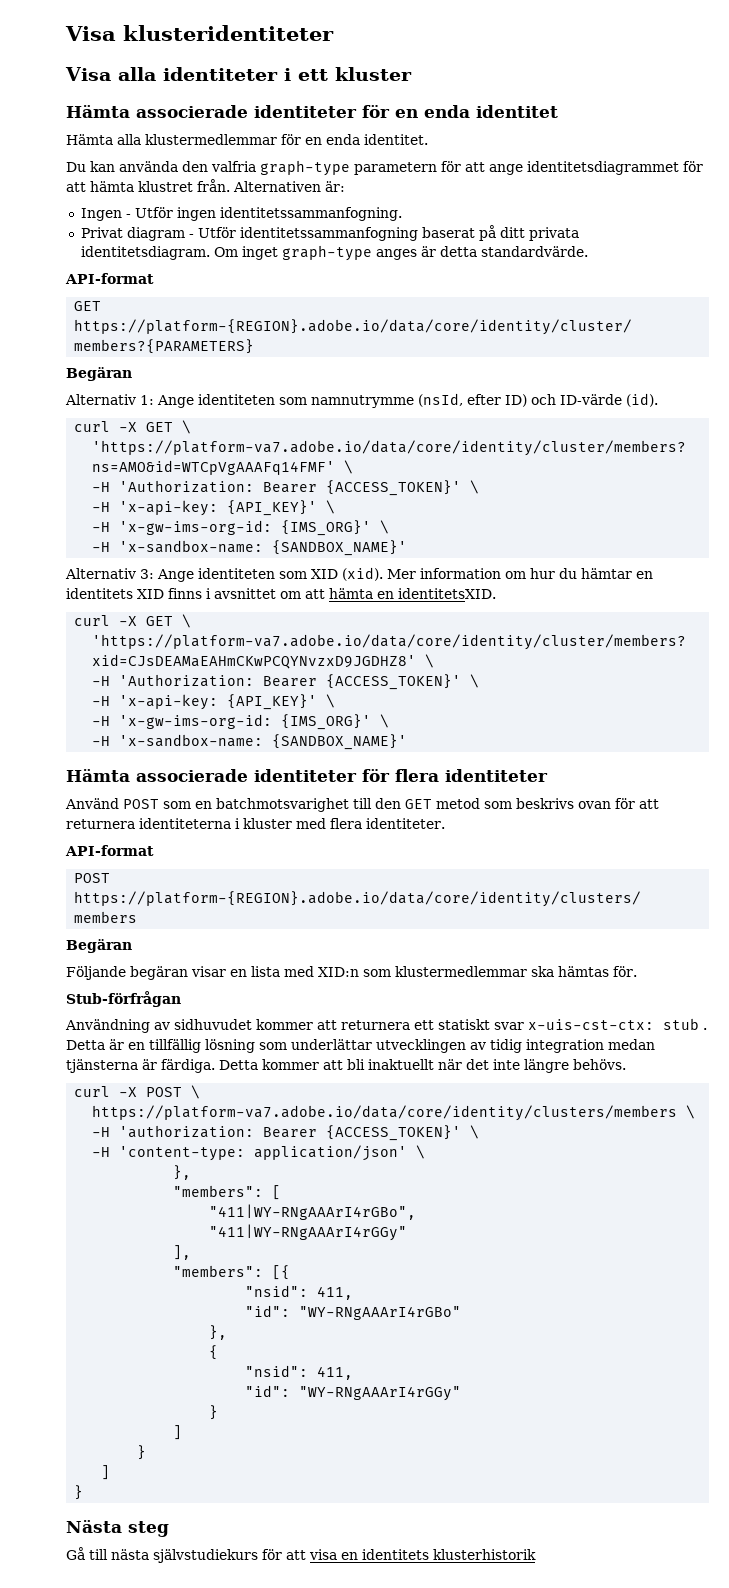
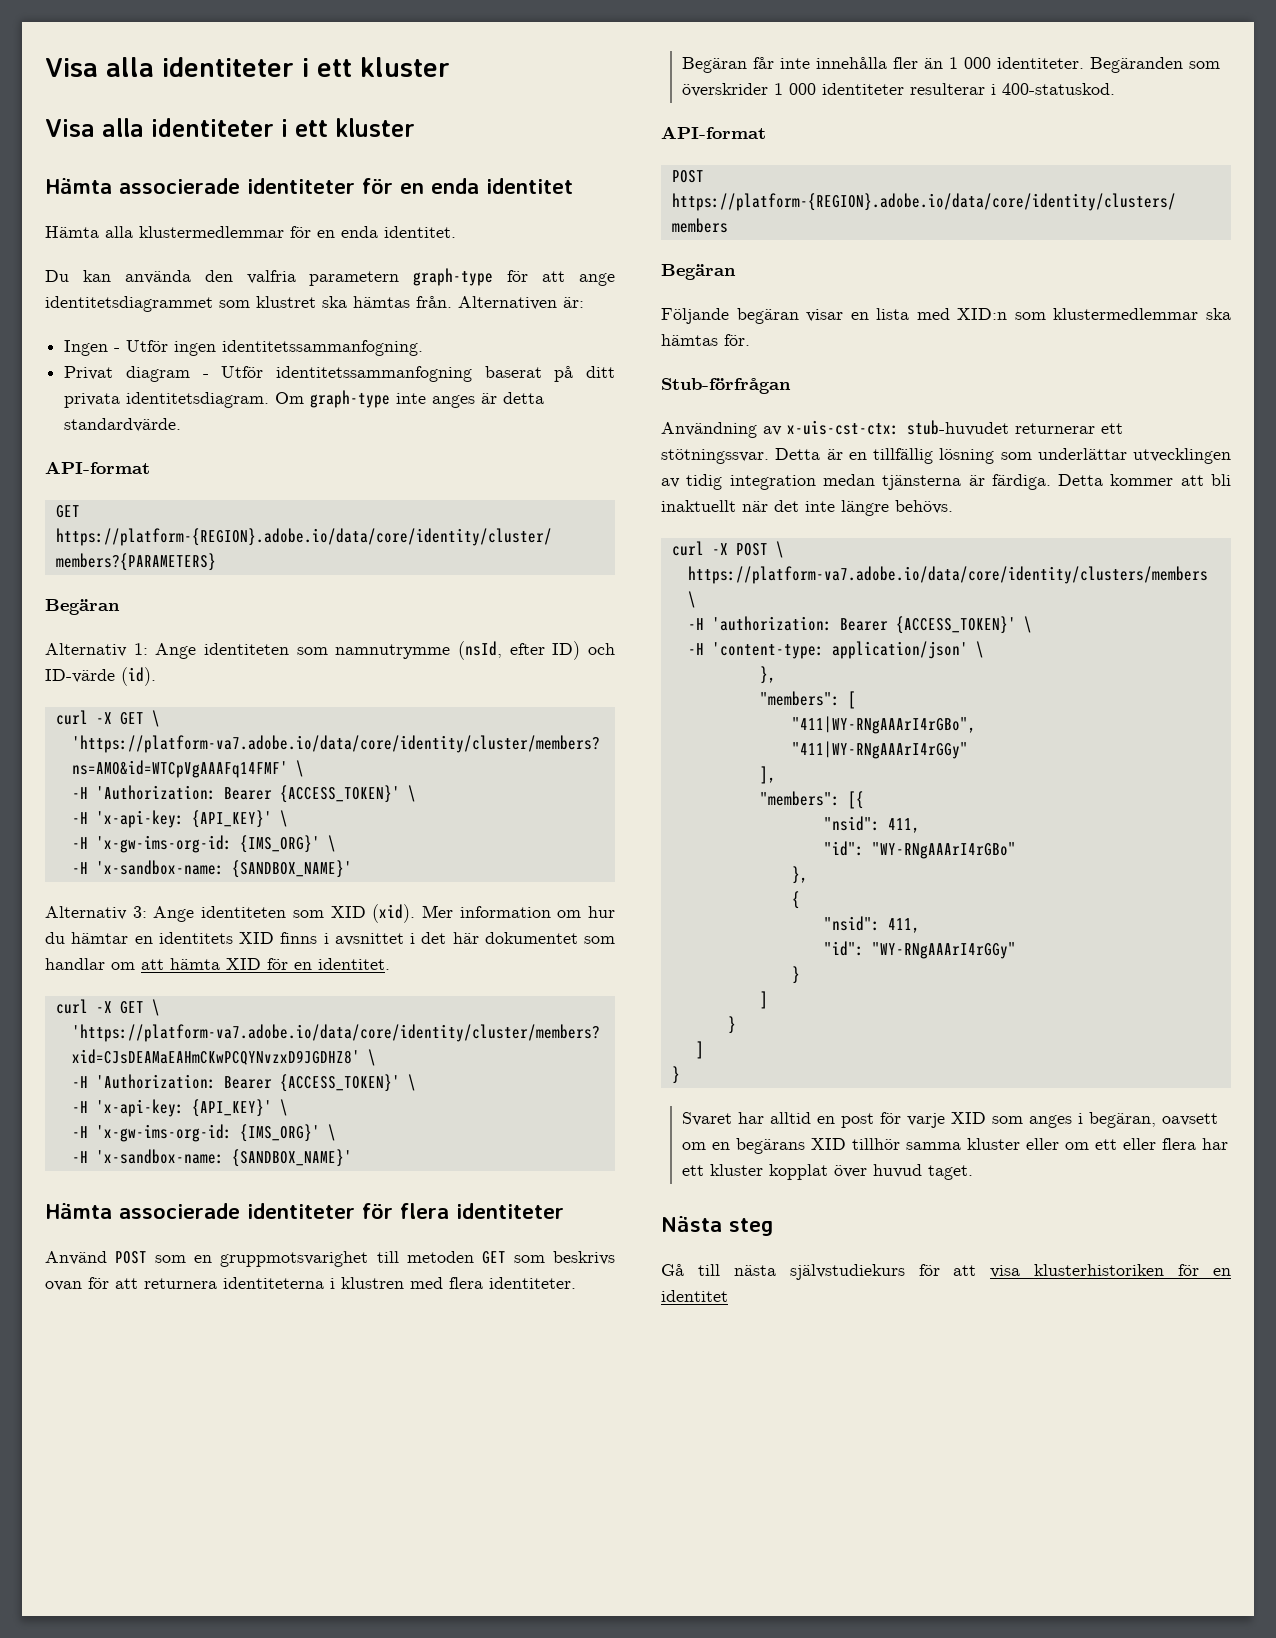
[65,25,334,41] Visa klusteridentiteter -> [45,57,450,77] Visa alla identiteter i ett kluster
[260,160,437,176] graph-type parametern -> [309,268,494,286] parametern graph-type
[683,161,703,172] [66,181,193,192] för att hämta klustret -> [219,296,410,308] som klustret ska hämtas
[241,245,372,261] inget graph-type -> [310,390,427,408] graph-type inte
[280,588,496,599] om att hämta en identitetsXID. -> [410,932,615,944] [45,958,390,970] i det här dokumentet som handlar om att hämta XID för en identitet.
[216,798,480,812] batchmotsvarighet till den GET metod -> [220,1251,506,1267] gruppmotsvarighet till metoden GET
[243,818,292,829] kluster -> [341,1277,404,1289] klustren
(445, 823) none -> [682,57,1221,73] [682,83,1116,97] // Begäran får inte innehålla fler än 1 000 identiteter. Begäranden som överskrider 1 000 identiteter resulterar i 400-statuskod.
[174,1018,707,1030] sidhuvudet kommer att returnera ett statiskt svar x-uis-cst-ctx: stub . -> [787,420,1123,436] [661,449,769,464] x-uis-cst-ctx: stub-huvudet returnerar ett stötningssvar.
(84, 1492) none -> [682,1112,1219,1128] [682,1138,1229,1154] [682,1164,974,1180] // Svaret har alltid en post för varje XID som anges i begäran, oavsett om en begärans XID tillhör samma kluster eller om ett eller flera har ett kluster kopplat över huvud taget.
[341,1549,536,1560] en identitets klusterhistorik -> [1034,1264,1231,1276] [661,1290,728,1302] klusterhistoriken för en identitet

